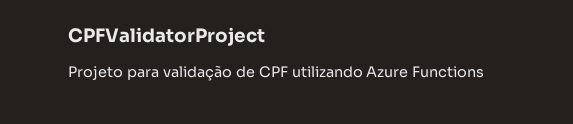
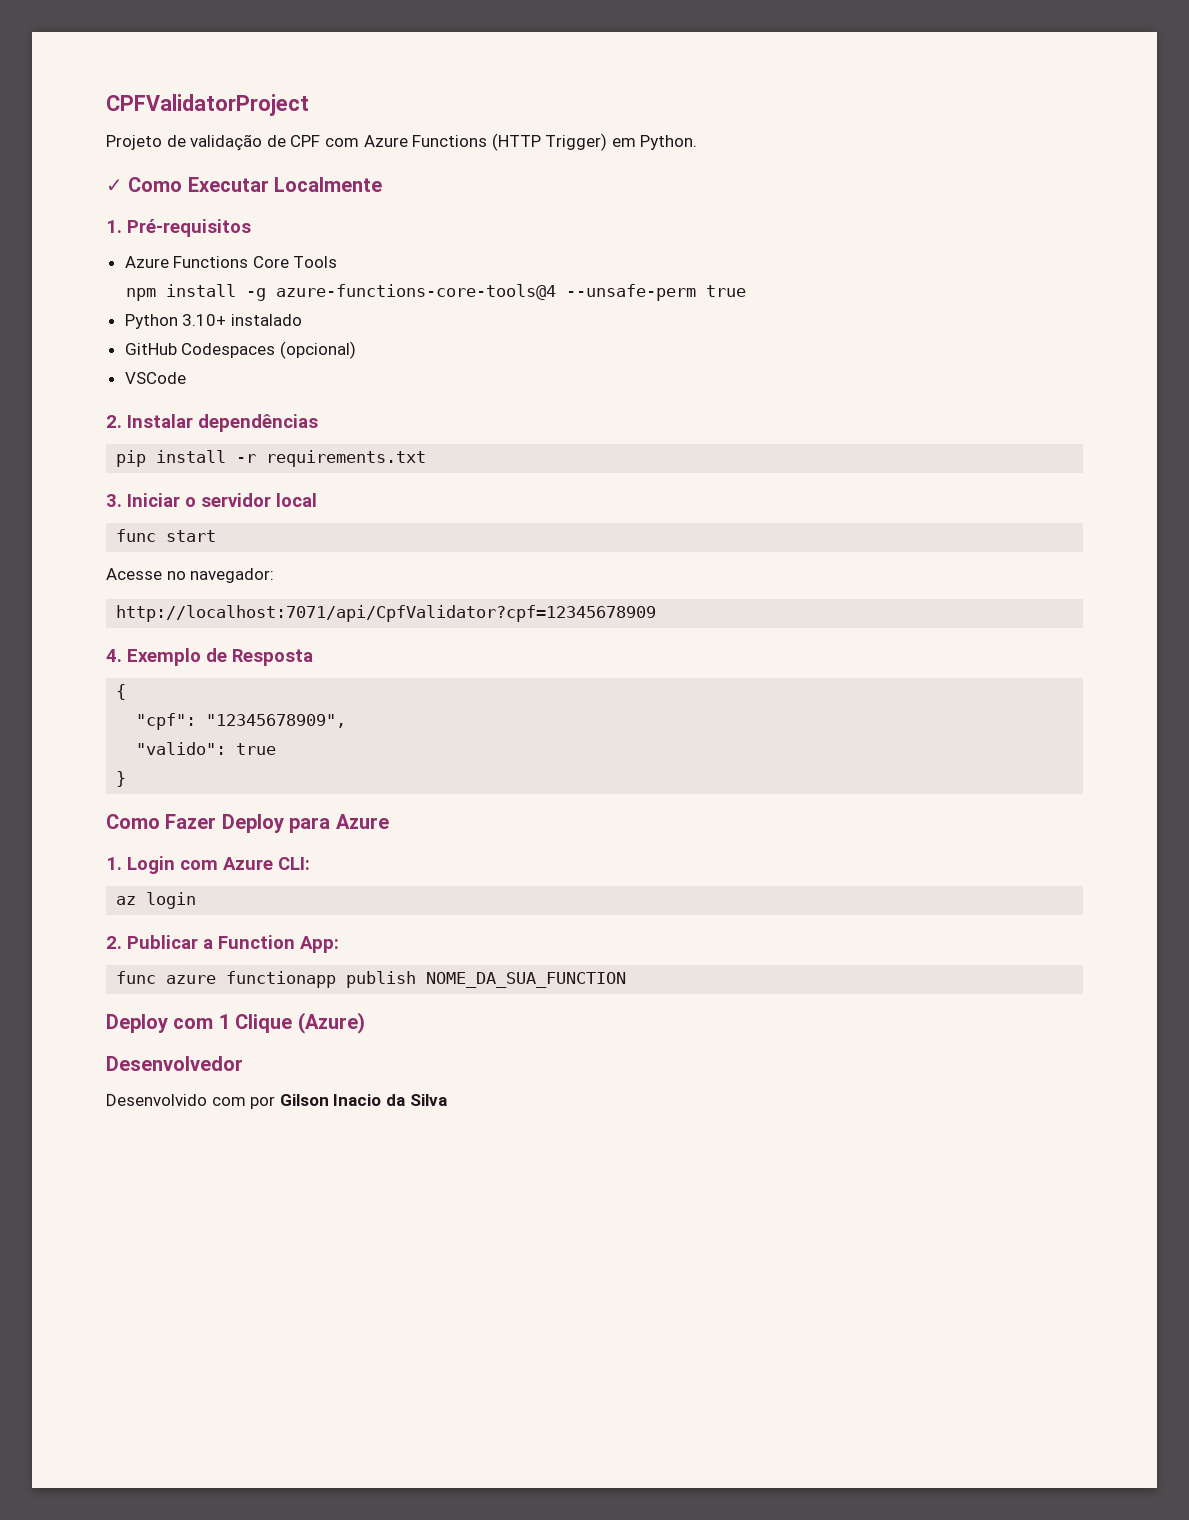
[126,69,159,80] para -> [166,135,186,147] de
[291,66,485,78] utilizando Azure Functions -> [324,133,698,151] [106,177,383,192] [106,219,251,237] [124,256,338,268] [125,284,746,301] [124,314,302,329] [124,341,356,359] [124,372,186,384] [106,414,318,432] [116,450,427,467] [106,493,317,507] [116,529,217,542] [106,568,275,583] [116,605,657,622] [106,648,313,666] [116,684,127,700] [136,713,347,730] [136,742,277,755] [116,771,127,787] [106,814,389,833] [106,856,310,874] [116,892,197,909] [106,935,339,953] [116,971,627,988] [106,1012,365,1034] [106,1056,243,1071] [106,1094,447,1109] com Azure Functions (HTTP Trigger) em Python. // ✓ Como Executar Localmente // 1. Pré-requisitos // Azure Functions Core Tools // npm install -g azure-functions-core-tools@4 --unsafe-perm true // Python 3.10+ instalado // GitHub Codespaces (opcional) // VSCode // 2. Instalar dependências // pip install -r requirements.txt // 3. Iniciar o servidor local // func start // Acesse no navegador: // http://localhost:7071/api/CpfValidator?cpf=12345678909 // 4. Exemplo de Resposta // { // "cpf": "12345678909", // "valido": true // } // Como Fazer Deploy para Azure // 1. Login com Azure CLI: // az login // 2. Publicar a Function App: // func azure functionapp publish NOME_DA_SUA_FUNCTION // Deploy com 1 Clique (Azure) // Desenvolvedor // Desenvolvido com por Gilson Inacio da Silva

